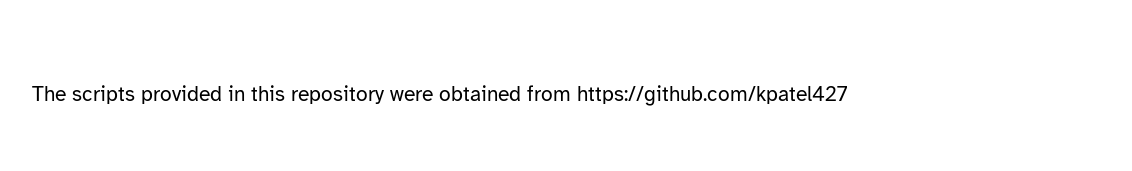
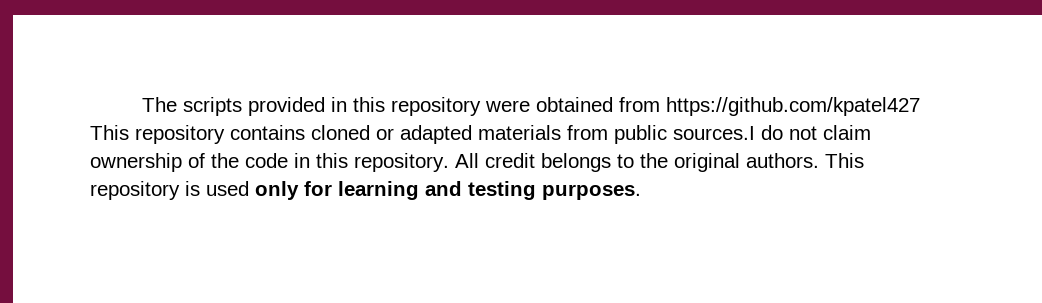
(848, 95) none -> [90,125,871,144] [90,153,864,172] [90,181,641,200] This repository contains cloned or adapted materials from public sources.I do not claim ownership of the code in this repository. All credit belongs to the original authors. This repository is used only for learning and testing purposes.

